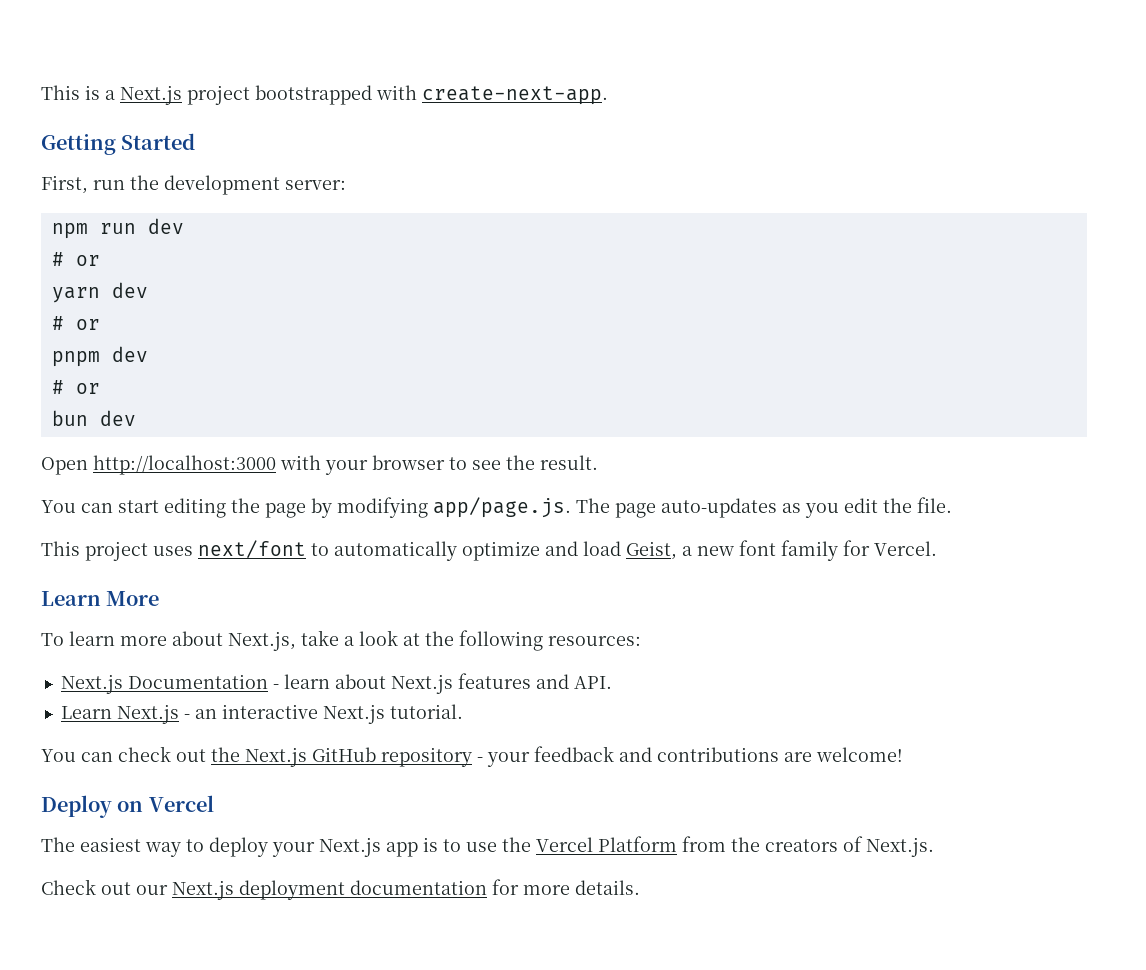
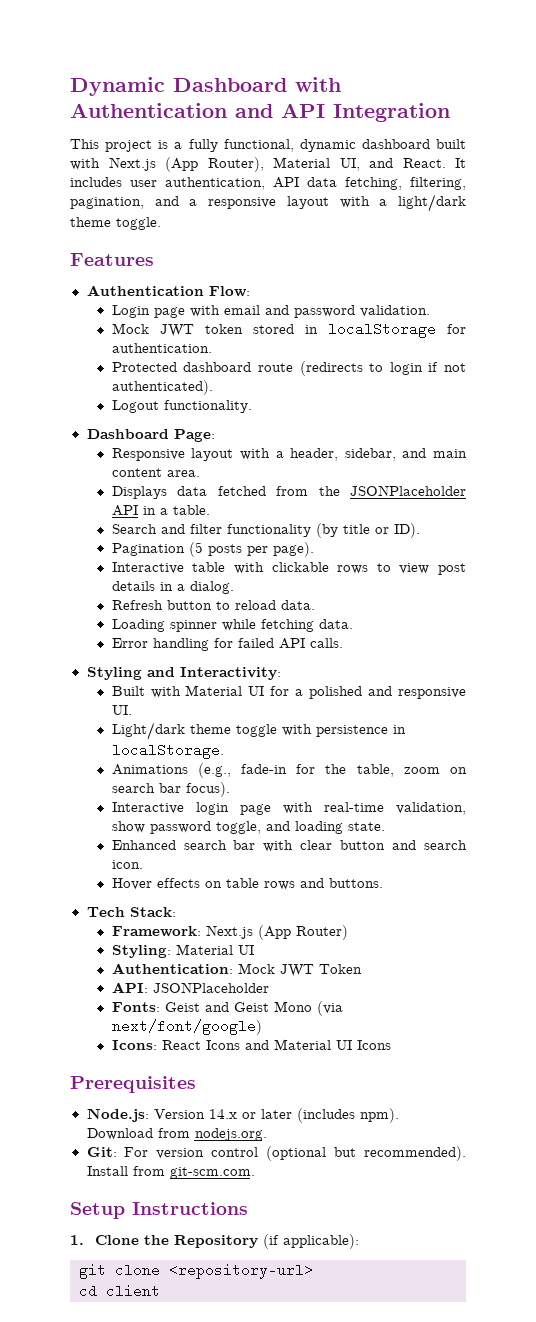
[41,85,608,105] [41,133,196,155] [41,175,346,195] [51,218,184,239] [51,252,100,266] [51,282,148,303] [51,316,100,330] [51,346,148,367] [51,380,100,394] [51,410,136,426] [41,455,598,475] [41,497,952,518] [41,540,937,561] [41,591,160,606] [41,630,641,651] [60,673,612,694] [60,704,463,724] [41,746,903,767] [41,795,214,818] [41,836,934,857] [41,879,640,900] This is a Next.js project bootstrapped with create-next-app. // Getting Started // First, run the development server: // npm run dev // # or // yarn dev // # or // pnpm dev // # or // bun dev // Open http://localhost:3000 with your browser to see the result. // You can start editing the page by modifying app/page.js. The page auto-updates as you edit the file. // This project uses next/font to automatically optimize and load Geist, a new font family for Vercel. // Learn More // To learn more about Next.js, take a look at the following resources: // Next.js Documentation - learn about Next.js features and API. // Learn Next.js - an interactive Next.js tutorial. // You can check out the Next.js GitHub repository - your feedback and contributions are welcome! // Deploy on Vercel // The easiest way to deploy your Next.js app is to use the Vercel Platform from the creators of Next.js. // Check out our Next.js deployment documentation for more details. -> [70,77,341,96] [70,103,450,122] [70,139,466,152] [70,157,466,172] [70,177,466,190] [70,194,467,212] [70,217,161,230] [70,253,154,266] [86,285,250,297] [111,305,430,318] [111,322,466,338] [111,343,212,353] [111,361,467,376] [111,380,213,395] [111,400,252,413] [86,429,215,442] [111,448,467,461] [111,468,200,477] [111,485,466,499] [111,505,210,516] [111,523,420,538] [111,542,314,557] [111,562,467,575] [111,581,234,594] [111,600,315,610] [111,619,353,632] [111,638,343,651] [86,667,281,680] [111,685,466,699] [111,705,132,715] [111,722,406,740] [111,743,224,759] [111,763,467,778] [111,782,230,797] [111,802,467,815] [111,821,385,834] [111,840,468,852] [111,860,143,869] [111,878,383,890] [86,907,176,917] [111,925,348,940] [111,944,254,958] [111,963,362,977] [111,982,269,993] [111,1001,343,1016] [111,1019,262,1035] [111,1039,391,1050] [70,1076,196,1093] [86,1108,399,1123] [86,1128,267,1141] [86,1146,466,1161] [86,1166,255,1179] [70,1202,248,1219] [70,1234,360,1249] [79,1263,313,1279] [79,1284,160,1298] Dynamic Dashboard with Authentication and API Integration // This project is a fully functional, dynamic dashboard built with Next.js (App Router), Material UI, and React. It includes user authentication, API data fetching, filtering, pagination, and a responsive layout with a light/dark theme toggle. // Features // Authentication Flow: // Login page with email and password validation. // Mock JWT token stored in localStorage for authentication. // Protected dashboard route (redirects to login if not authenticated). // Logout functionality. // Dashboard Page: // Responsive layout with a header, sidebar, and main content area. // Displays data fetched from the JSONPlaceholder API in a table. // Search and filter functionality (by title or ID). // Pagination (5 posts per page). // Interactive table with clickable rows to view post details in a dialog. // Refresh button to reload data. // Loading spinner while fetching data. // Error handling for failed API calls. // Styling and Interactivity: // Built with Material UI for a polished and responsive UI. // Light/dark theme toggle with persistence in localStorage. // Animations (e.g., fade-in for the table, zoom on search bar focus). // Interactive login page with real-time validation, show password toggle, and loading state. // Enhanced search bar with clear button and search icon. // Hover effects on table rows and buttons. // Tech Stack: // Framework: Next.js (App Router) // Styling: Material UI // Authentication: Mock JWT Token // API: JSONPlaceholder // Fonts: Geist and Geist Mono (via next/font/google) // Icons: React Icons and Material UI Icons // Prerequisites // Node.js: Version 14.x or later (includes npm). Download from nodejs.org. // Git: For version control (optional but recommended). Install from git-scm.com. // Setup Instructions // 1. Clone the Repository (if applicable): // git clone <repository-url> // cd client

